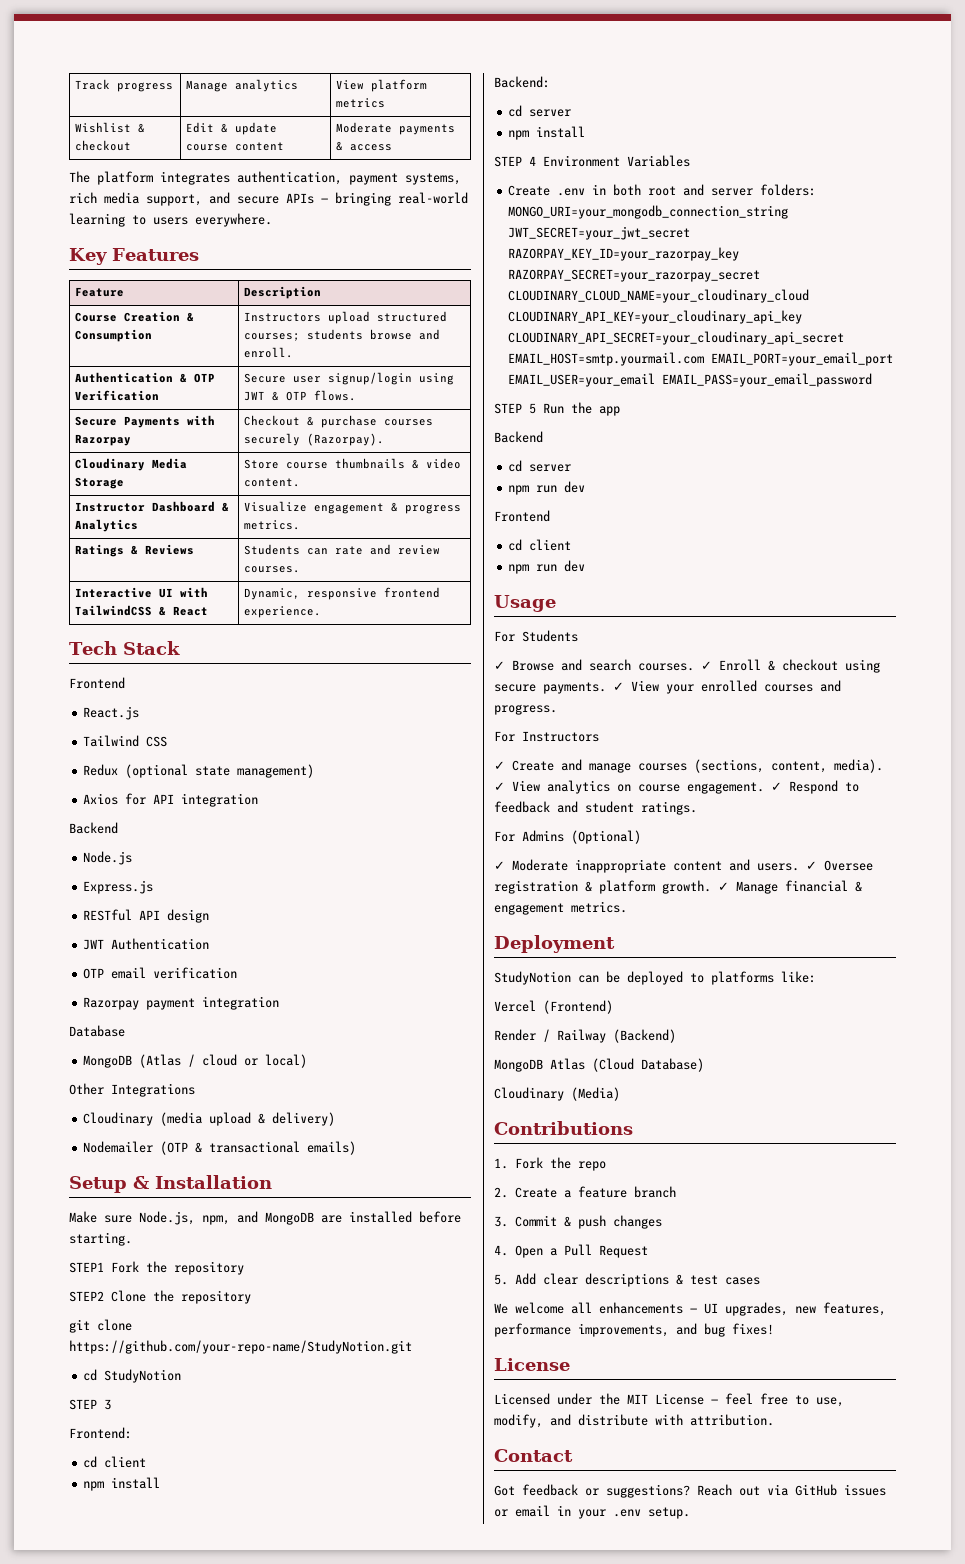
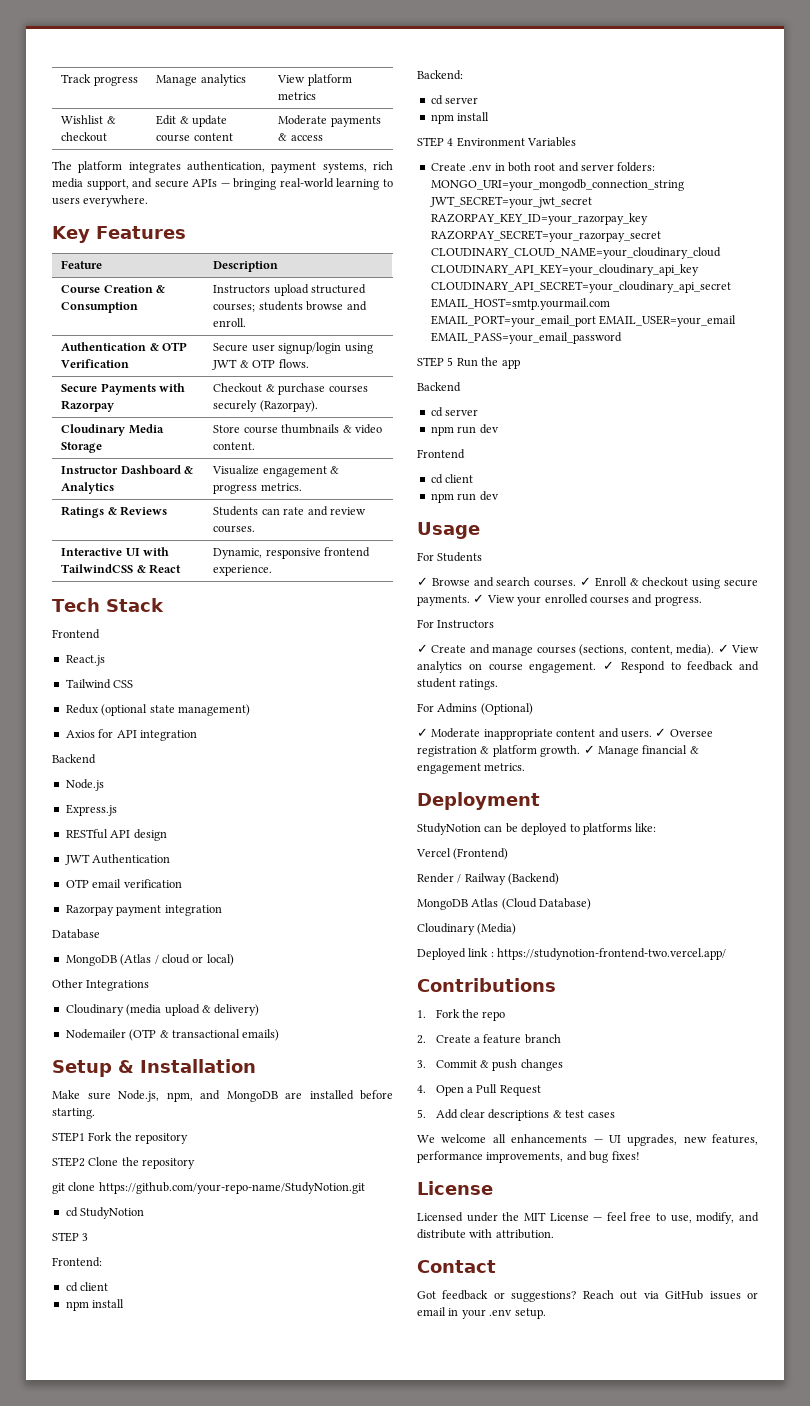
(620, 1094) none -> [417,948,727,960] // Deployed link : https://studynotion-frontend-two.vercel.app/

